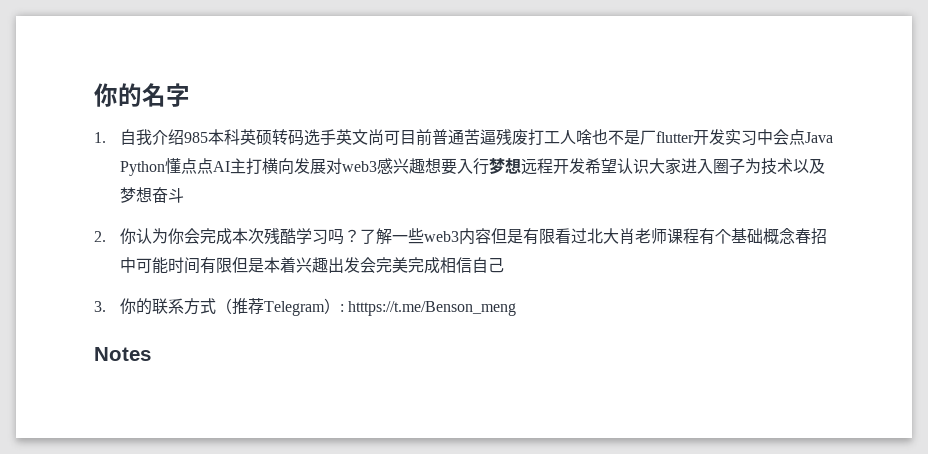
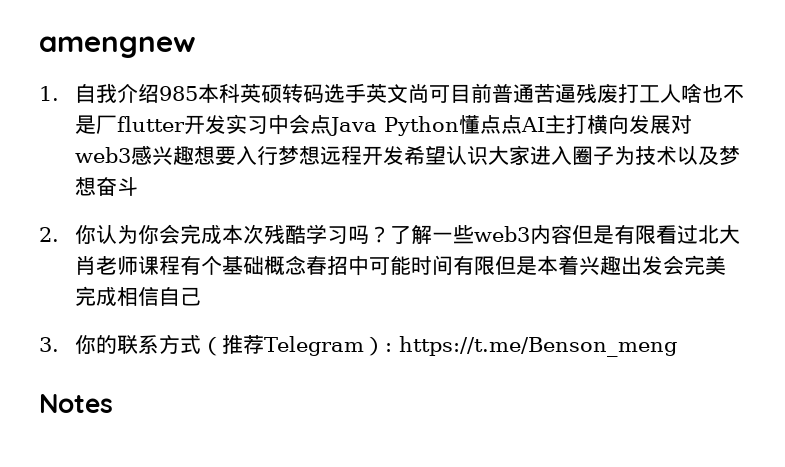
[94,83,190,107] 你的名字 -> [39,36,196,58] amengnew
[348,301,517,316] htttps://t.me/Benson_meng -> [399,336,678,357] https://t.me/Benson_meng

